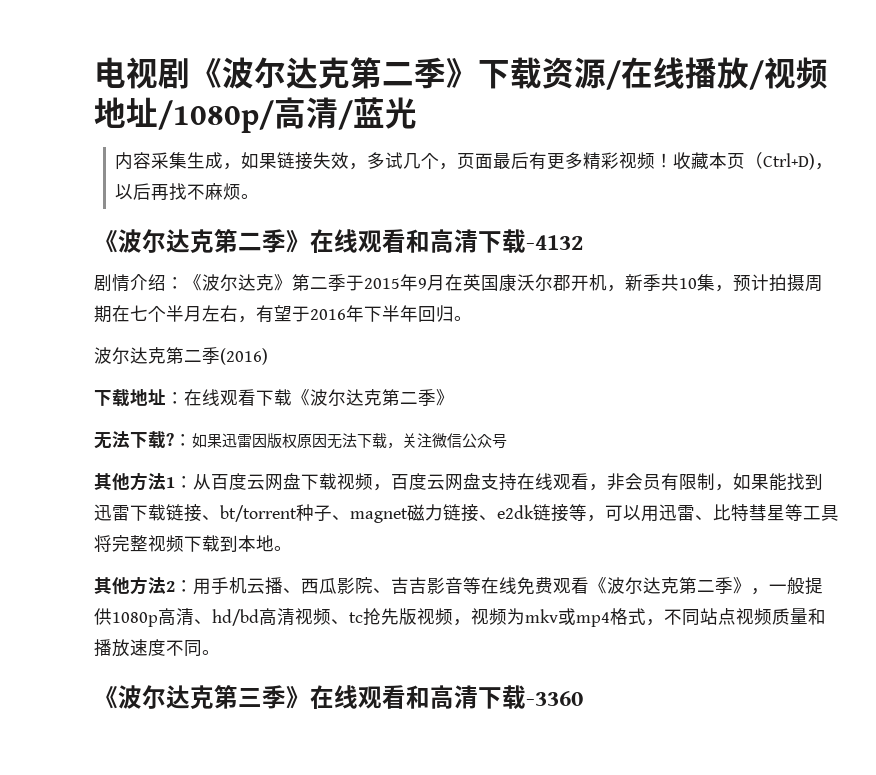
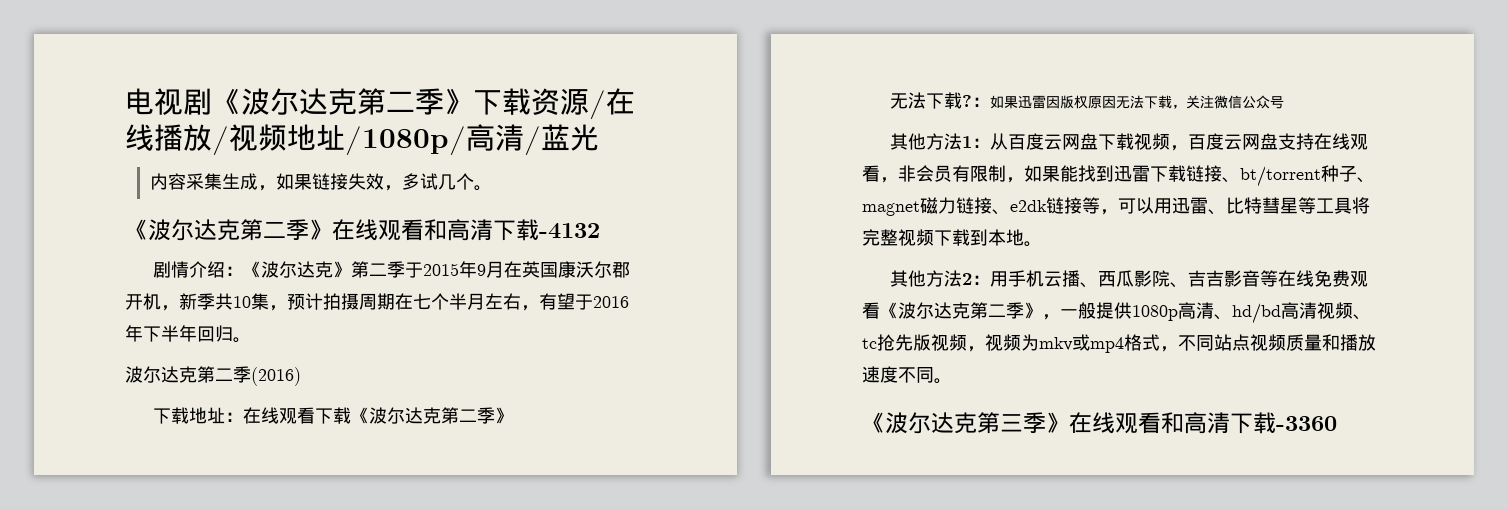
[439,152,834,170] [115,183,242,201] ，页面最后有更多精彩视频！收藏本页（Ctrl+D)，以后再找不麻烦 -> (474, 181) none

